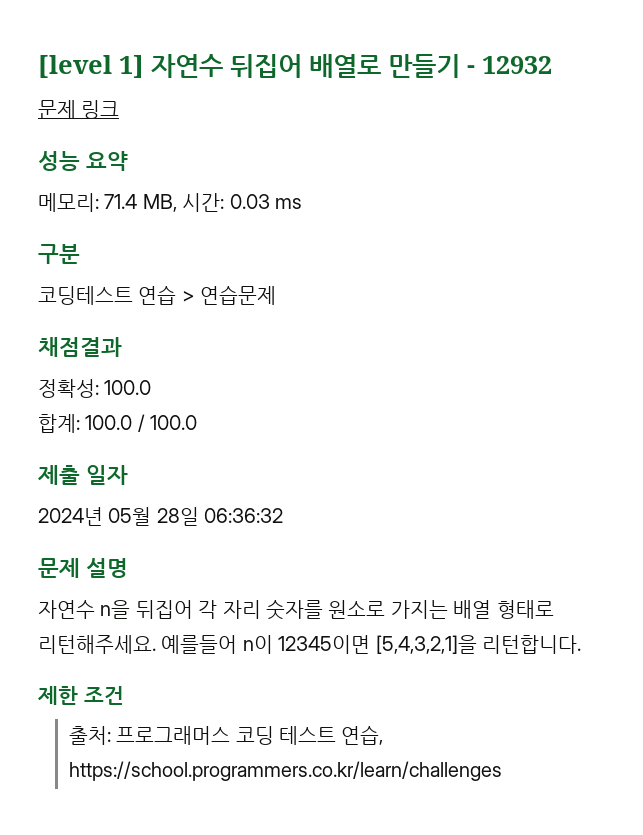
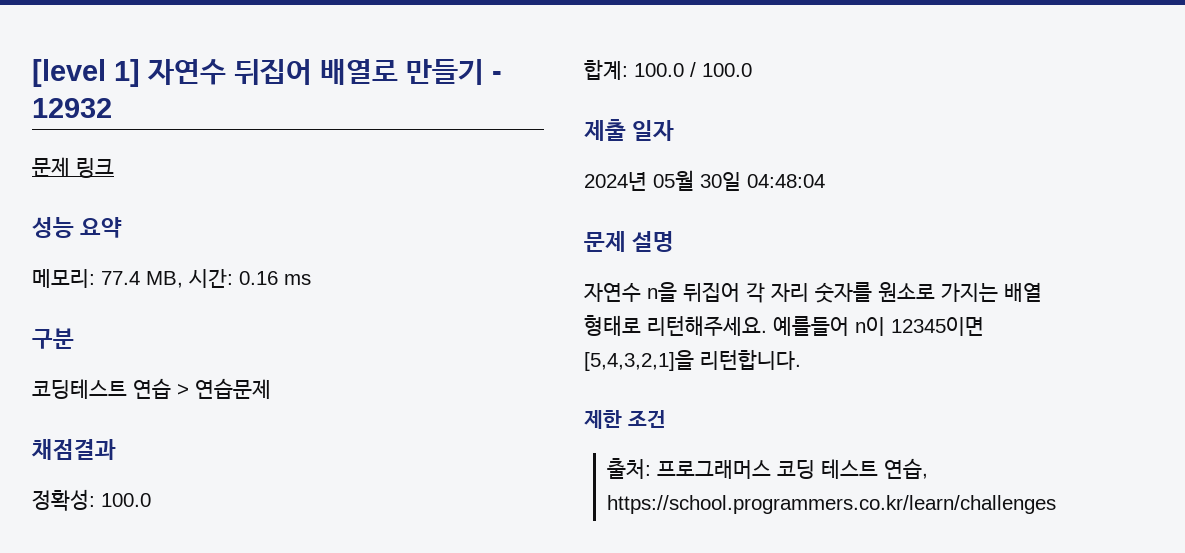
[104,194,138,209] 71.4 -> [101,271,140,285] 77.4
[229,194,270,209] 0.03 -> [239,271,278,285] 0.16
[156,507,284,526] 28일 06:36:32 -> [700,172,825,191] 30일 04:48:04

